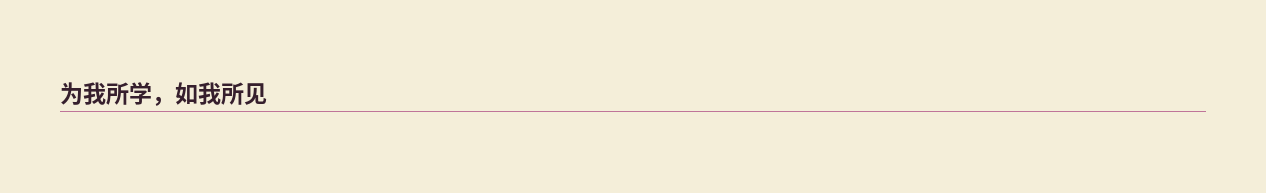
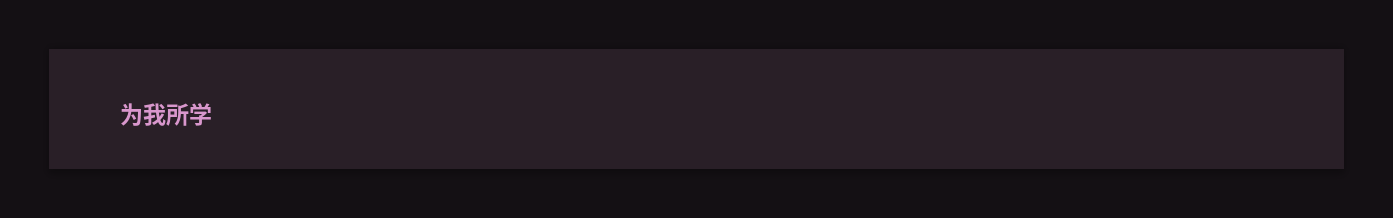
[152,82,267,106] ，如我所见 -> (212, 114) none

